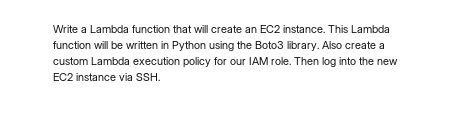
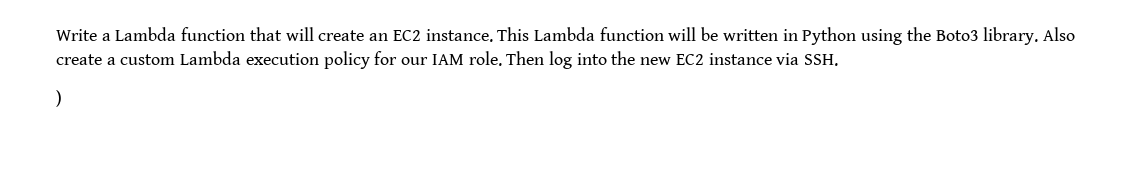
(160, 77) none -> [56,90,62,107] // )

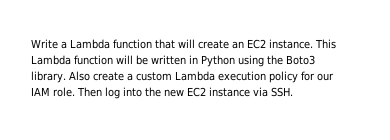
[56,90,62,107] // ) -> (293, 92) none

